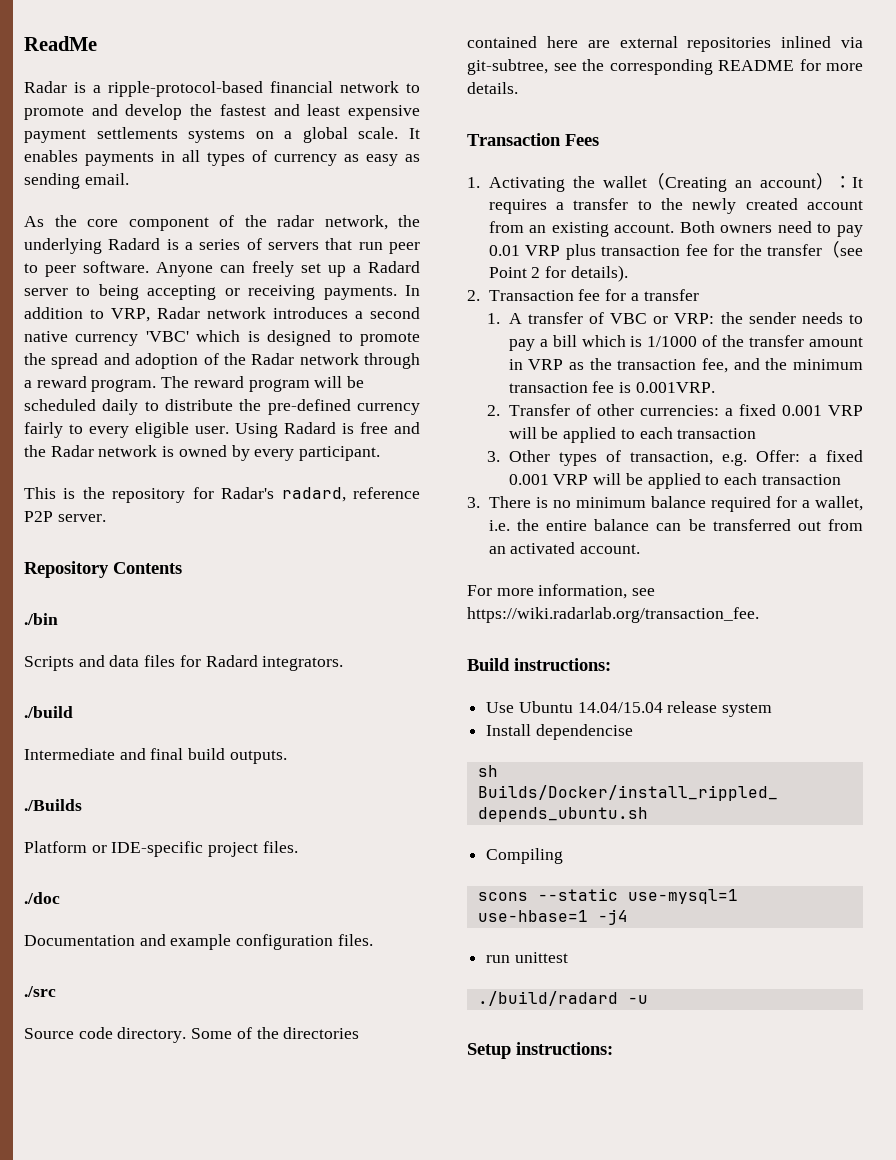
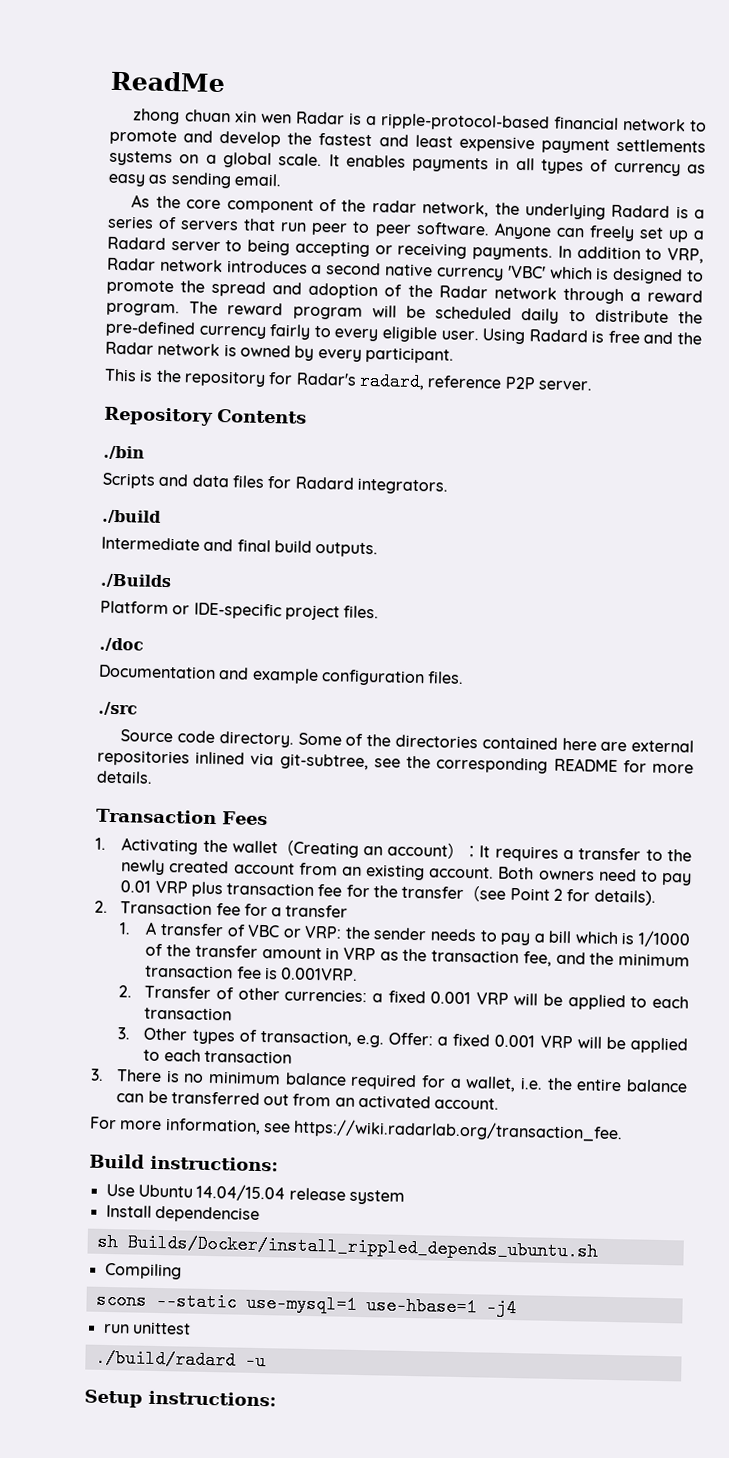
(97, 43) none -> [133,108,292,125] zhong chuan xin wen

